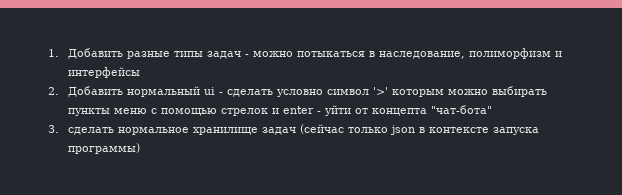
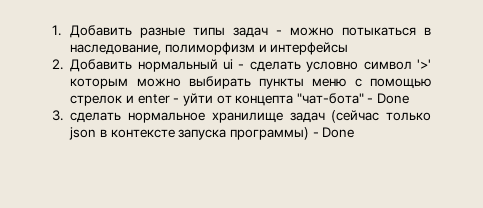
(492, 109) none -> [367,93,410,104] - Done
(140, 148) none -> [312,127,355,138] - Done

